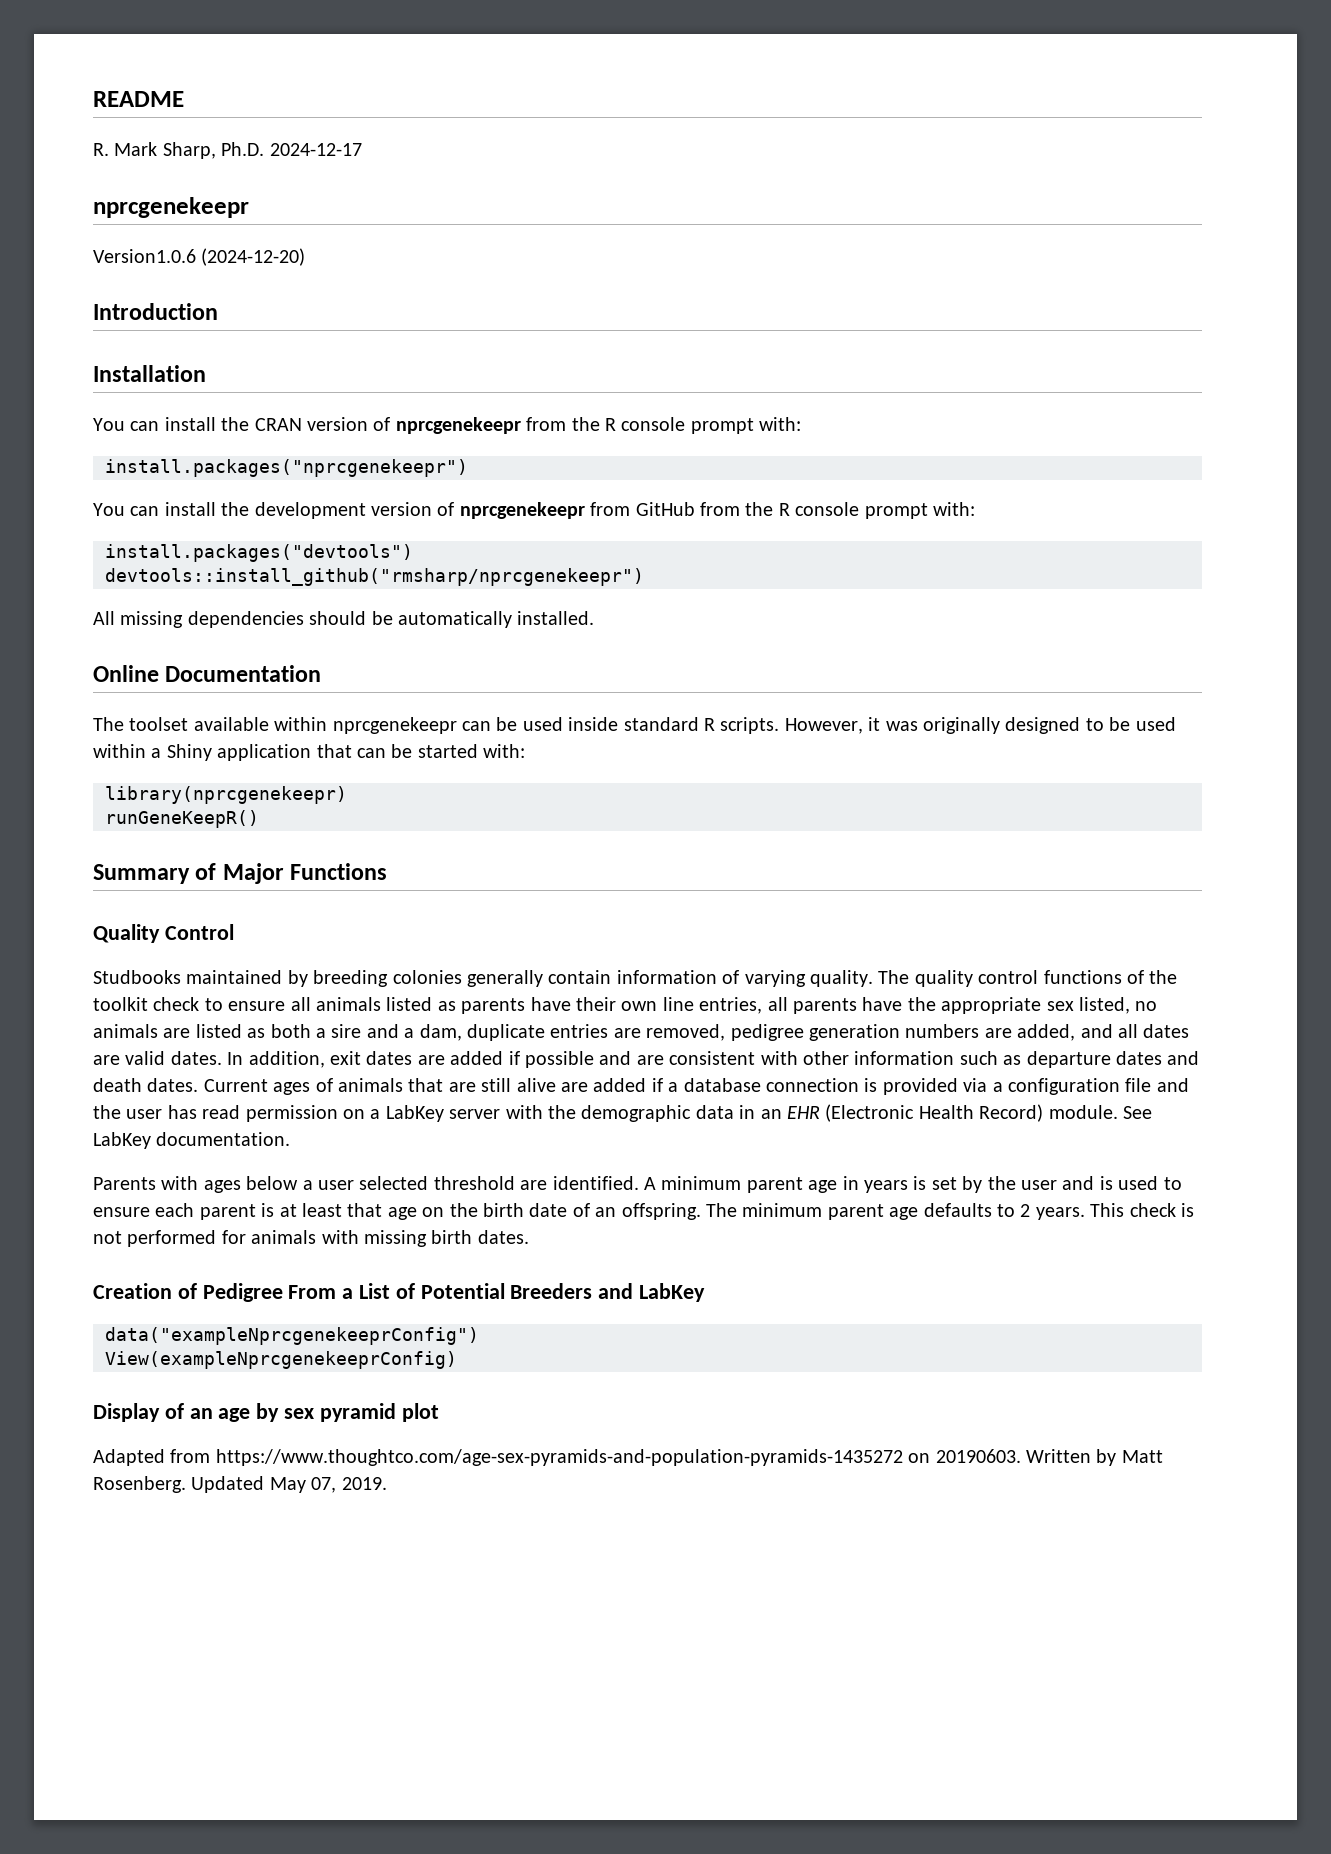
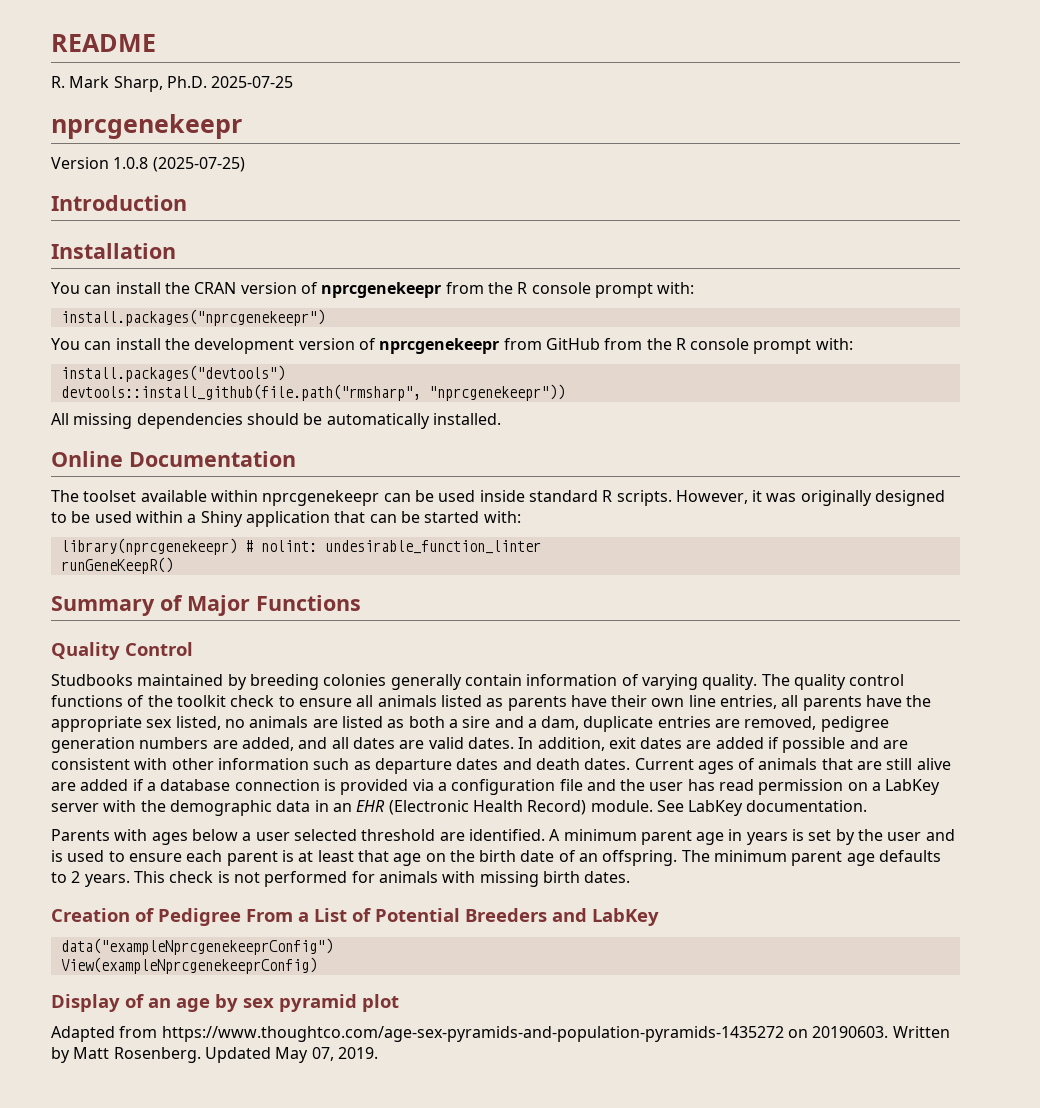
[269,143,362,156] 2024-12-17 -> [211,76,294,88] 2025-07-25
[93,248,306,266] Version1.0.6 (2024-12-20) -> [51,157,245,172] Version 1.0.8 (2025-07-25)
[105,568,644,586] devtools::install_github("rmsharp/nprcgenekeepr") -> [60,384,565,401] devtools::install_github(file.path("rmsharp", "nprcgenekeepr"))
(347, 795) none -> [244,540,541,554] # nolint: undesirable_function_linter

